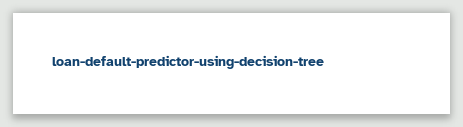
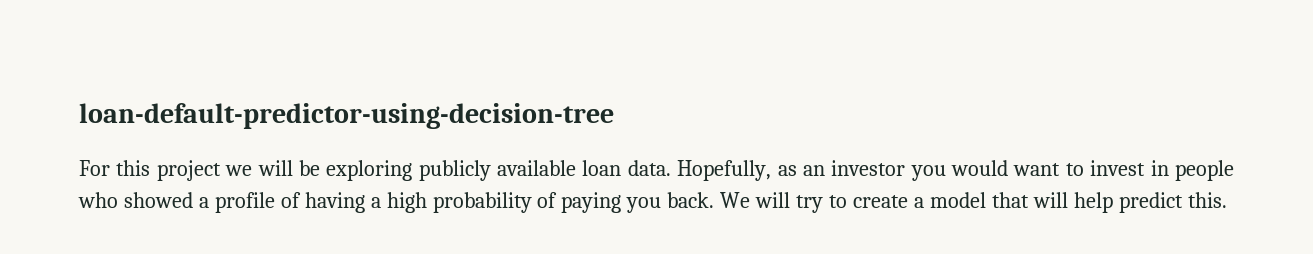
(324, 62) none -> [79,160,1235,181] [78,192,1227,213] // For this project we will be exploring publicly available loan data. Hopefully, as an investor you would want to invest in people who showed a profile of having a high probability of paying you back. We will try to create a model that will help predict this.

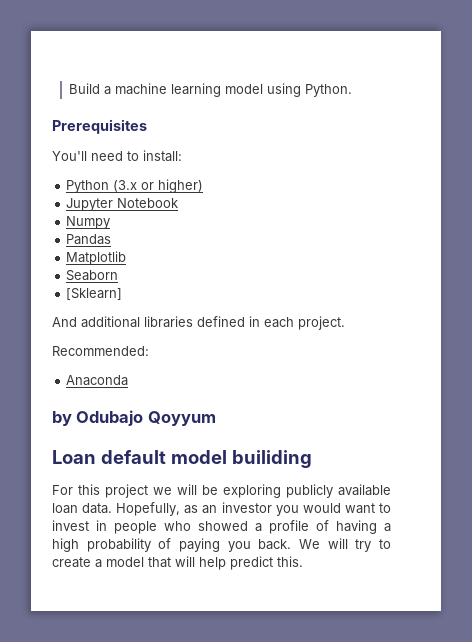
[79,103,614,129] loan-default-predictor-using-decision-tree -> [69,83,353,97] [52,119,147,134] [52,150,182,162] [66,179,204,193] [66,198,179,211] [66,216,111,229] [66,234,112,245] [66,251,127,265] [66,270,119,281] [66,288,123,300] [52,316,345,330] [52,346,149,356] [66,375,129,386] [52,410,216,426] [52,450,312,468] Build a machine learning model using Python. // Prerequisites // You'll need to install: // Python (3.x or higher) // Jupyter Notebook // Numpy // Pandas // Matplotlib // Seaborn // [Sklearn] // And additional libraries defined in each project. // Recommended: // Anaconda // by Odubajo Qoyyum // Loan default model builiding

